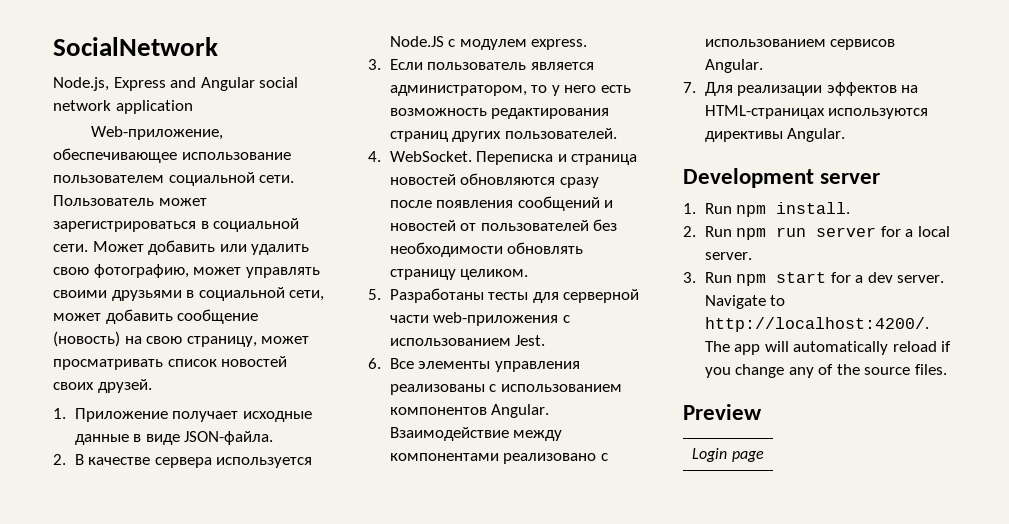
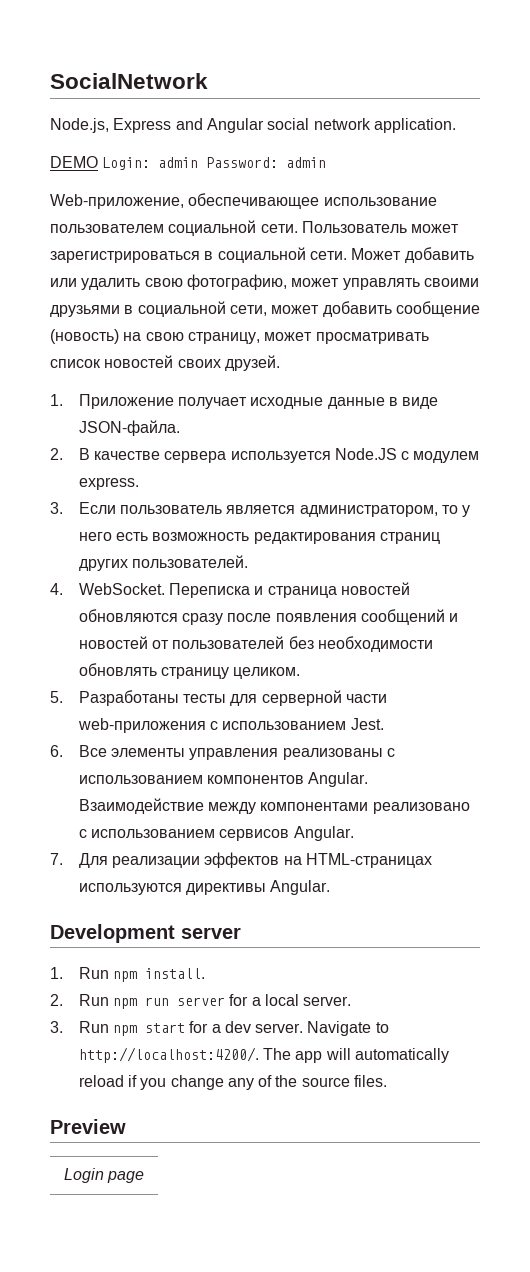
[115,100,193,114] application -> [373,118,456,133] [50,156,327,170] application. // DEMO Login: admin Password: admin

